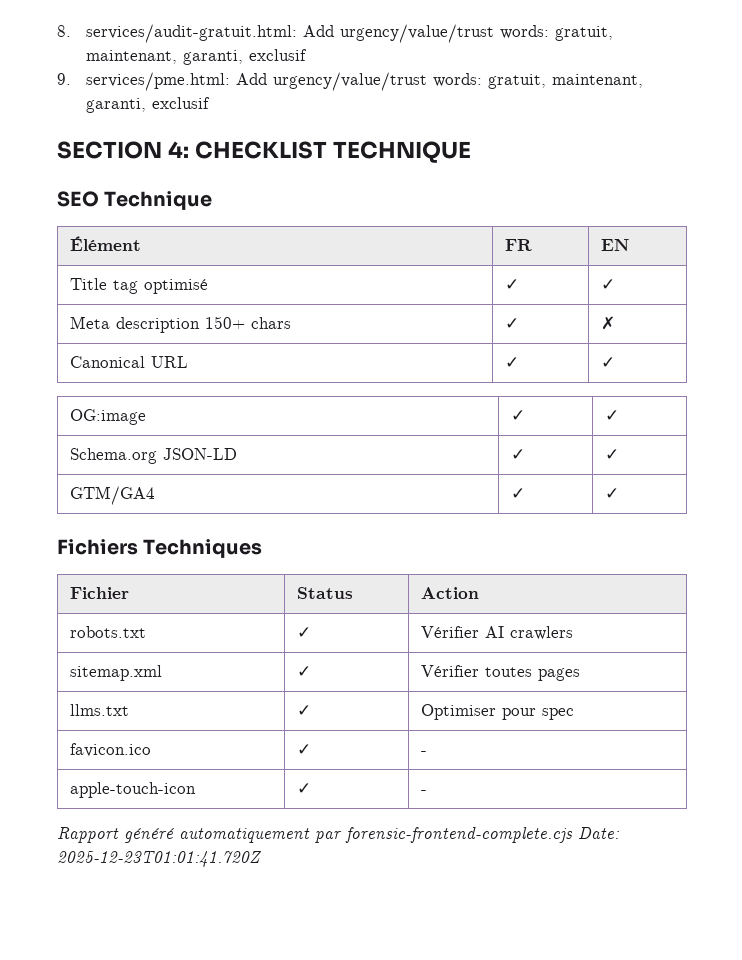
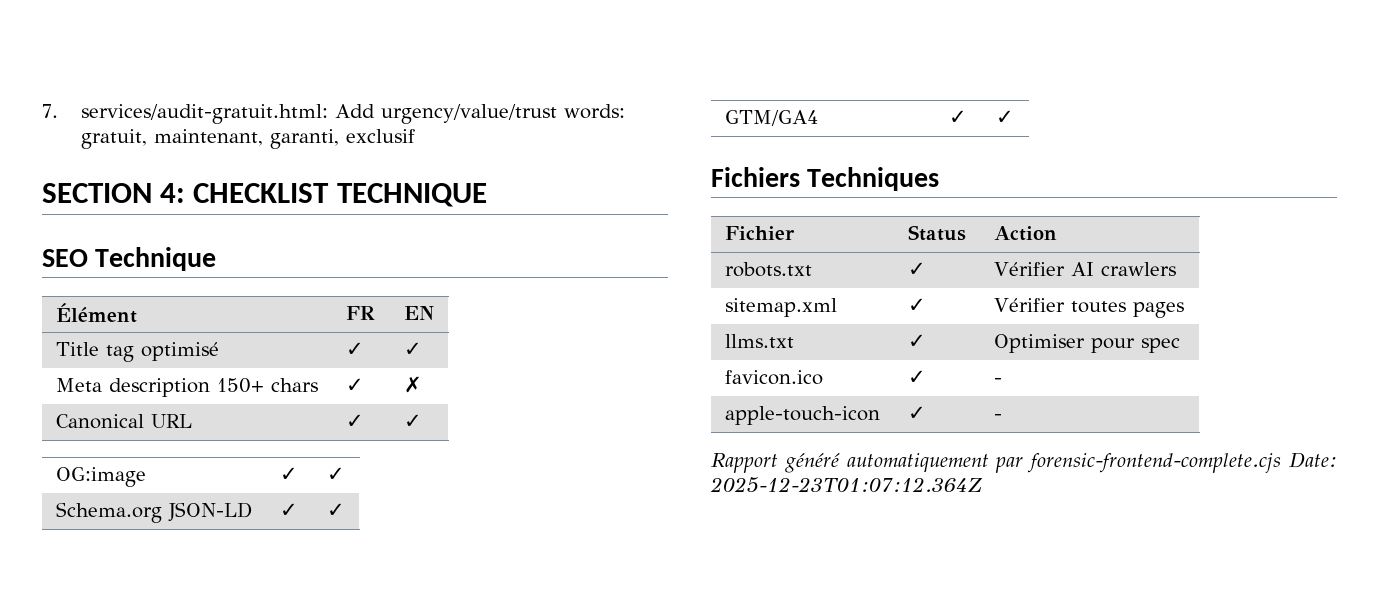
[57,25,71,37] 8. -> [42,104,58,118] 7.
[57,72,643,91] [85,97,210,113] // 9. services/pme.html: Add urgency/value/trust words: gratuit, maintenant, garanti, exclusif -> (415, 136) none
[57,851,261,867] 2025-12-23T01:01:41.720Z -> [710,477,983,493] 2025-12-23T01:07:12.364Z

